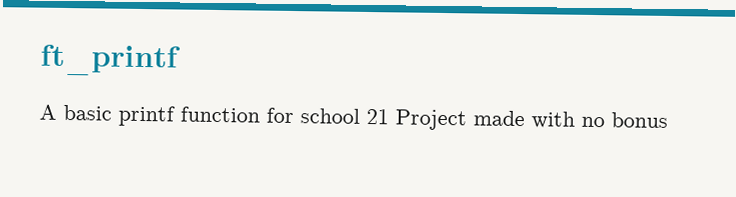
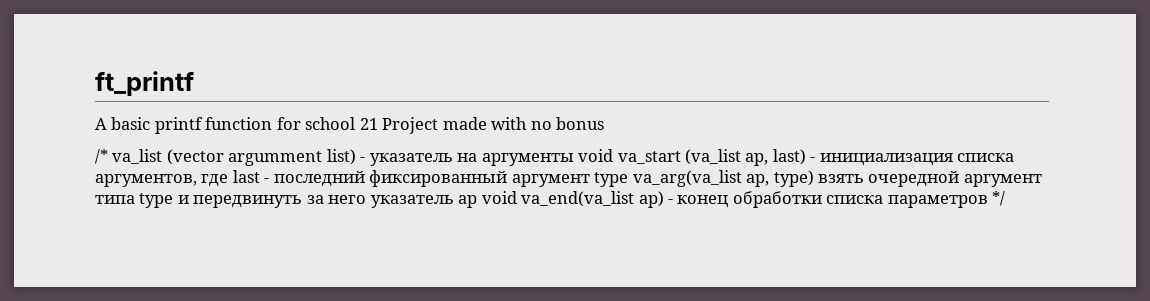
(668, 120) none -> [95,149,1015,166] [95,170,1042,187] [95,191,1006,208] // /* va_list (vector argumment list) - указатель на аргументы void va_start (va_list ap, last) - инициализация списка аргументов, где last - последний фиксированный аргумент type va_arg(va_list ap, type) взять очередной аргумент типа type и передвинуть за него указатель ap void va_end(va_list ap) - конец обработки списка параметров */

